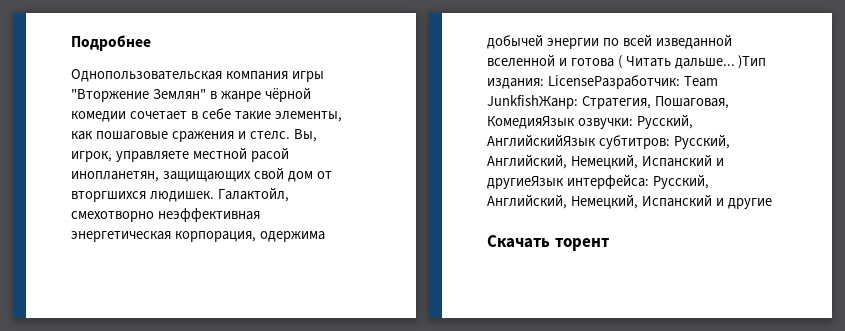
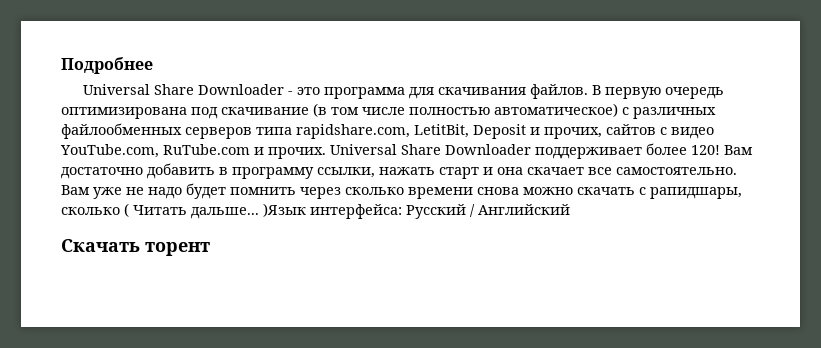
[71,69,324,82] [71,87,311,102] [71,108,342,122] [71,129,317,142] [71,147,289,162] [71,167,332,182] [71,187,289,202] [71,208,260,222] [71,231,325,242] [487,34,732,49] [487,54,767,69] [487,75,718,89] [487,95,729,109] [487,114,693,129] [487,134,730,149] [487,154,724,169] [487,174,709,189] [487,194,772,209] Однопользовательская компания игры "Вторжение Землян" в жанре чёрной комедии сочетает в себе такие элементы, как пошаговые сражения и стелс. Вы, игрок, управляете местной расой инопланетян, защищающих свой дом от вторгшихся людишек. Галактойл, смехотворно неэффективная энергетическая корпорация, одержима добычей энергии по всей изведанной вселенной и готова ( Читать дальше... )Тип издания: LicenseРазработчик: Team JunkfishЖанр: Стратегия, Пошаговая, КомедияЯзык озвучки: Русский, АнглийскийЯзык субтитров: Русский, Английский, Немецкий, Испанский и другиеЯзык интерфейса: Русский, Английский, Немецкий, Испанский и другие -> [82,84,724,99] [61,103,716,119] [61,123,714,139] [60,143,753,159] [61,163,737,179] [61,183,742,199] [61,203,570,219] Universal Share Downloader - это программа для скачивания файлов. В первую очередь оптимизирована под скачивание (в том числе полностью автоматическое) с различных файлообменных серверов типа rаpidshаrе.cоm, LetitBit, Deposit и прочих, сайтов с видео YouTube.com, RuTube.com и прочих. Universal Share Downloader поддерживает более 120! Вам достаточно добавить в программу ссылки, нажать старт и она скачает все самостоятельно. Вам уже не надо будет помнить через сколько времени снова можно скачать с рапидшары, сколько ( Читать дальше... )Язык интерфейса: Русский / Английский

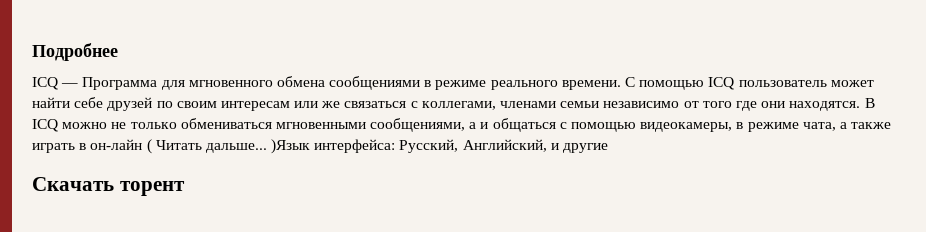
[82,84,724,99] [61,103,716,119] [61,123,714,139] [60,143,753,159] [61,163,737,179] [61,183,742,199] [61,207,120,215] Universal Share Downloader - это программа для скачивания файлов. В первую очередь оптимизирована под скачивание (в том числе полностью автоматическое) с различных файлообменных серверов типа rаpidshаrе.cоm, LetitBit, Deposit и прочих, сайтов с видео YouTube.com, RuTube.com и прочих. Universal Share Downloader поддерживает более 120! Вам достаточно добавить в программу ссылки, нажать старт и она скачает все самостоятельно. Вам уже не надо будет помнить через сколько времени снова можно скачать с рапидшары, сколько -> [32,76,874,90] [32,97,875,111] [32,118,892,132] [32,139,143,153] ICQ — Программа для мгновенного обмена сообщениями в режиме реального времени. С помощью ICQ пользователь может найти себе друзей по своим интересам или же связаться с коллегами, членами семьи независимо от того где они находятся. В ICQ можно не только обмениваться мгновенными сообщениями, а и общаться с помощью видеокамеры, в режиме чата, а также играть в он-лайн
[406,204,570,219] Русский / Английский -> [399,139,609,153] Русский, Английский, и другие

